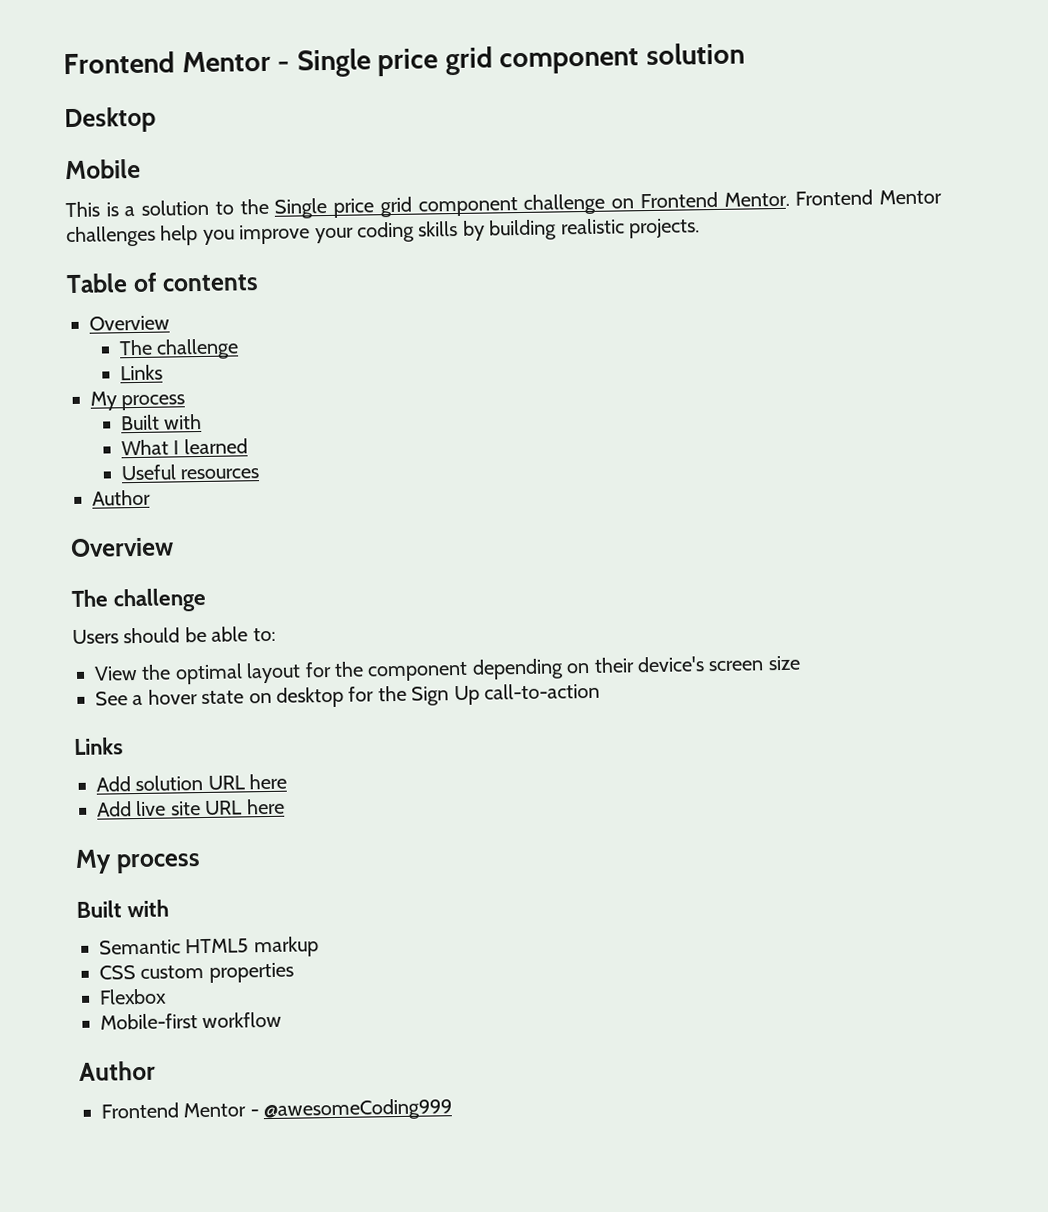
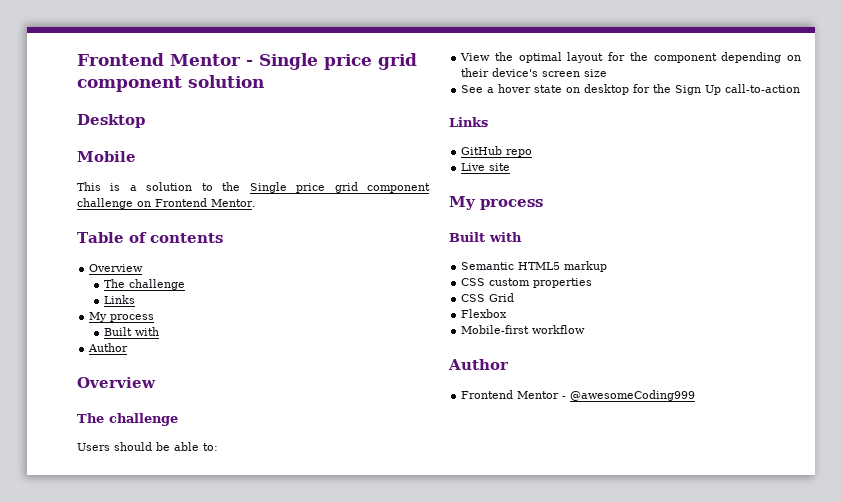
[795,189,943,206] [66,218,700,248] Frontend Mentor challenges help you improve your coding skills by building realistic projects. -> (256, 203) none
[120,438,248,456] [120,464,260,481] // What I learned // Useful resources -> (160, 331) none
[96,773,288,792] [96,800,167,817] Add solution URL here // Add live -> [461,146,533,157] [461,163,486,171] GitHub repo // Live
[204,798,285,815] URL here -> (511, 167) none
(294, 972) none -> [461,293,515,302] // CSS Grid

